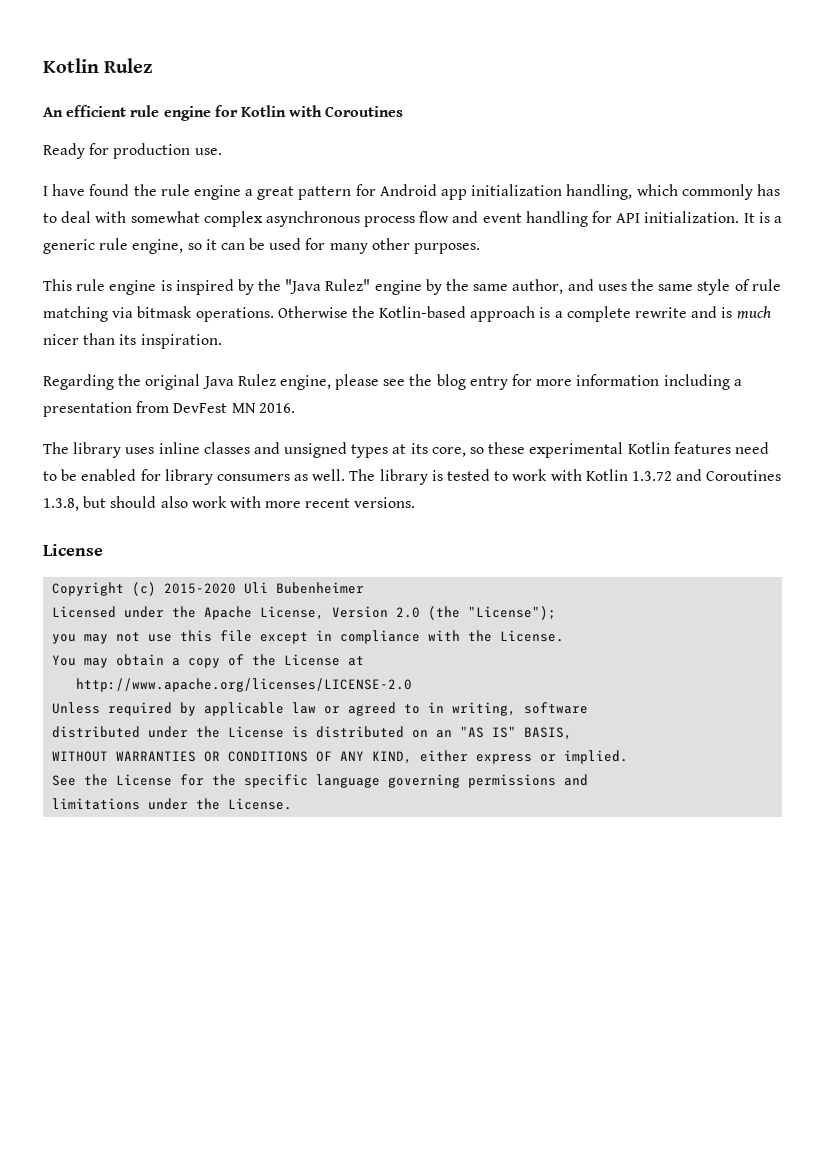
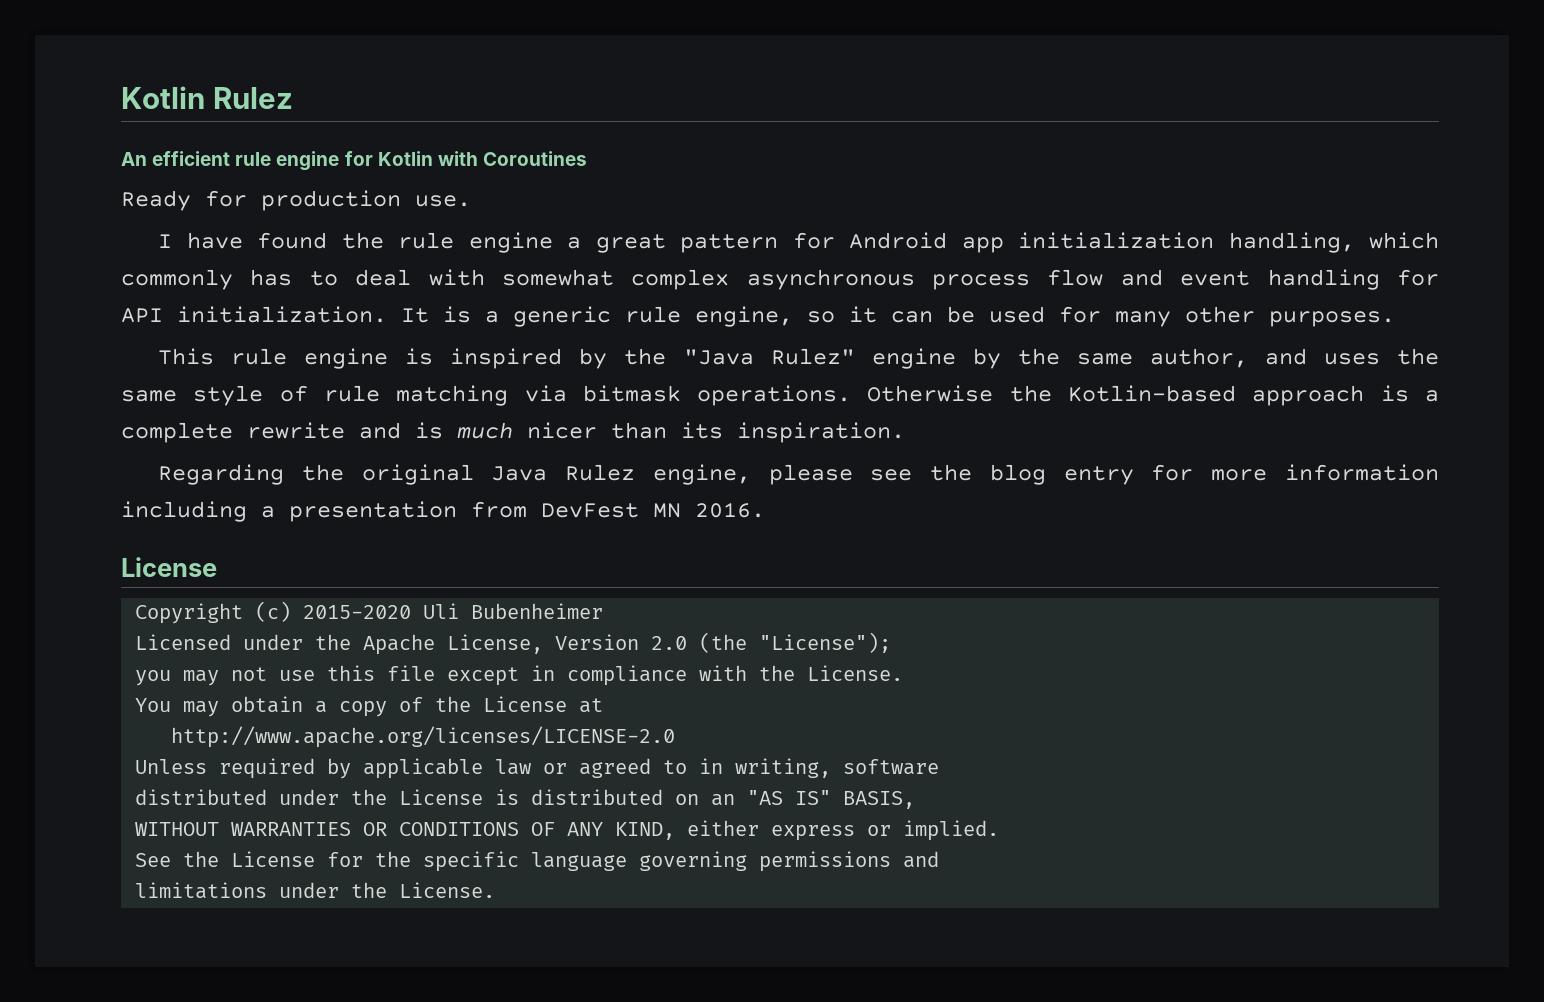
[43,442,769,458] [43,469,782,485] [43,496,416,511] // The library uses inline classes and unsigned types at its core, so these experimental Kotlin features need to be enabled for library consumers as well. The library is tested to work with Kotlin 1.3.72 and Coroutines 1.3.8, but should also work with more recent versions. -> (765, 510) none

